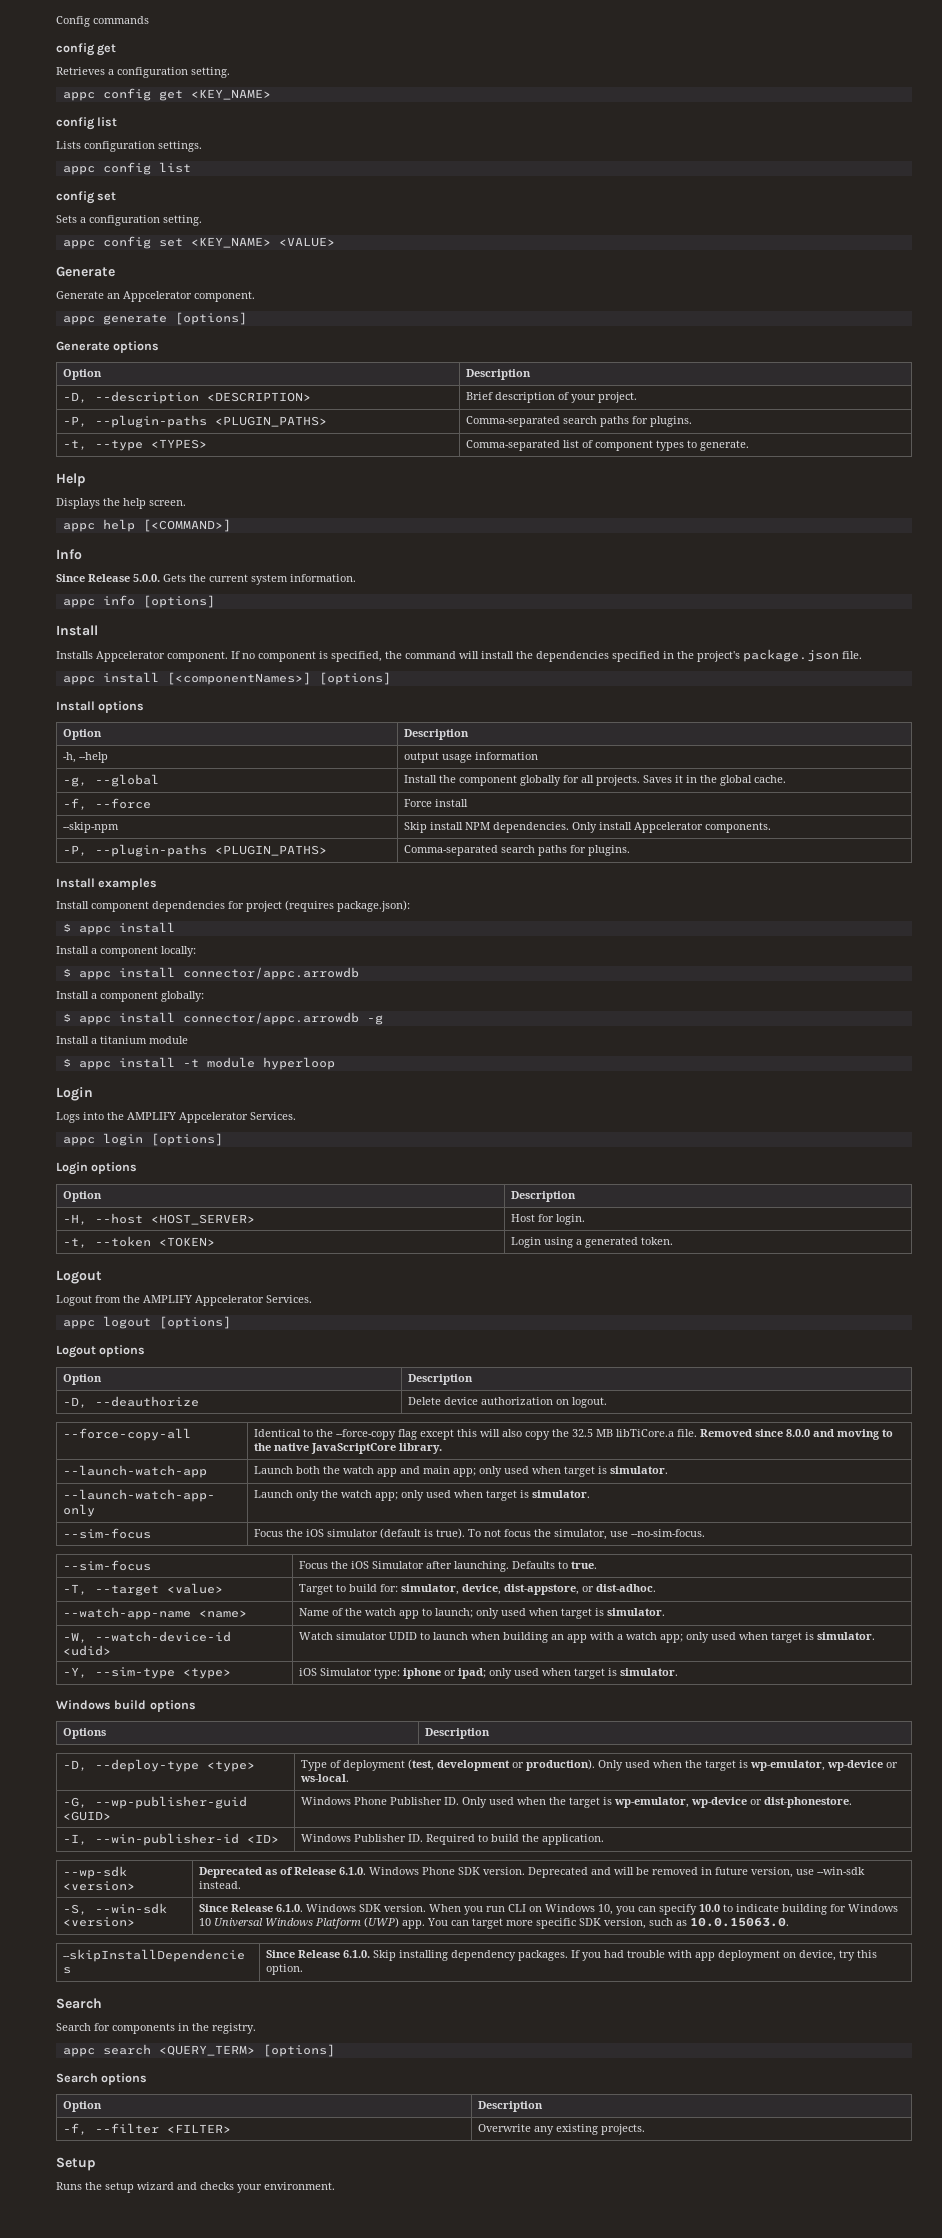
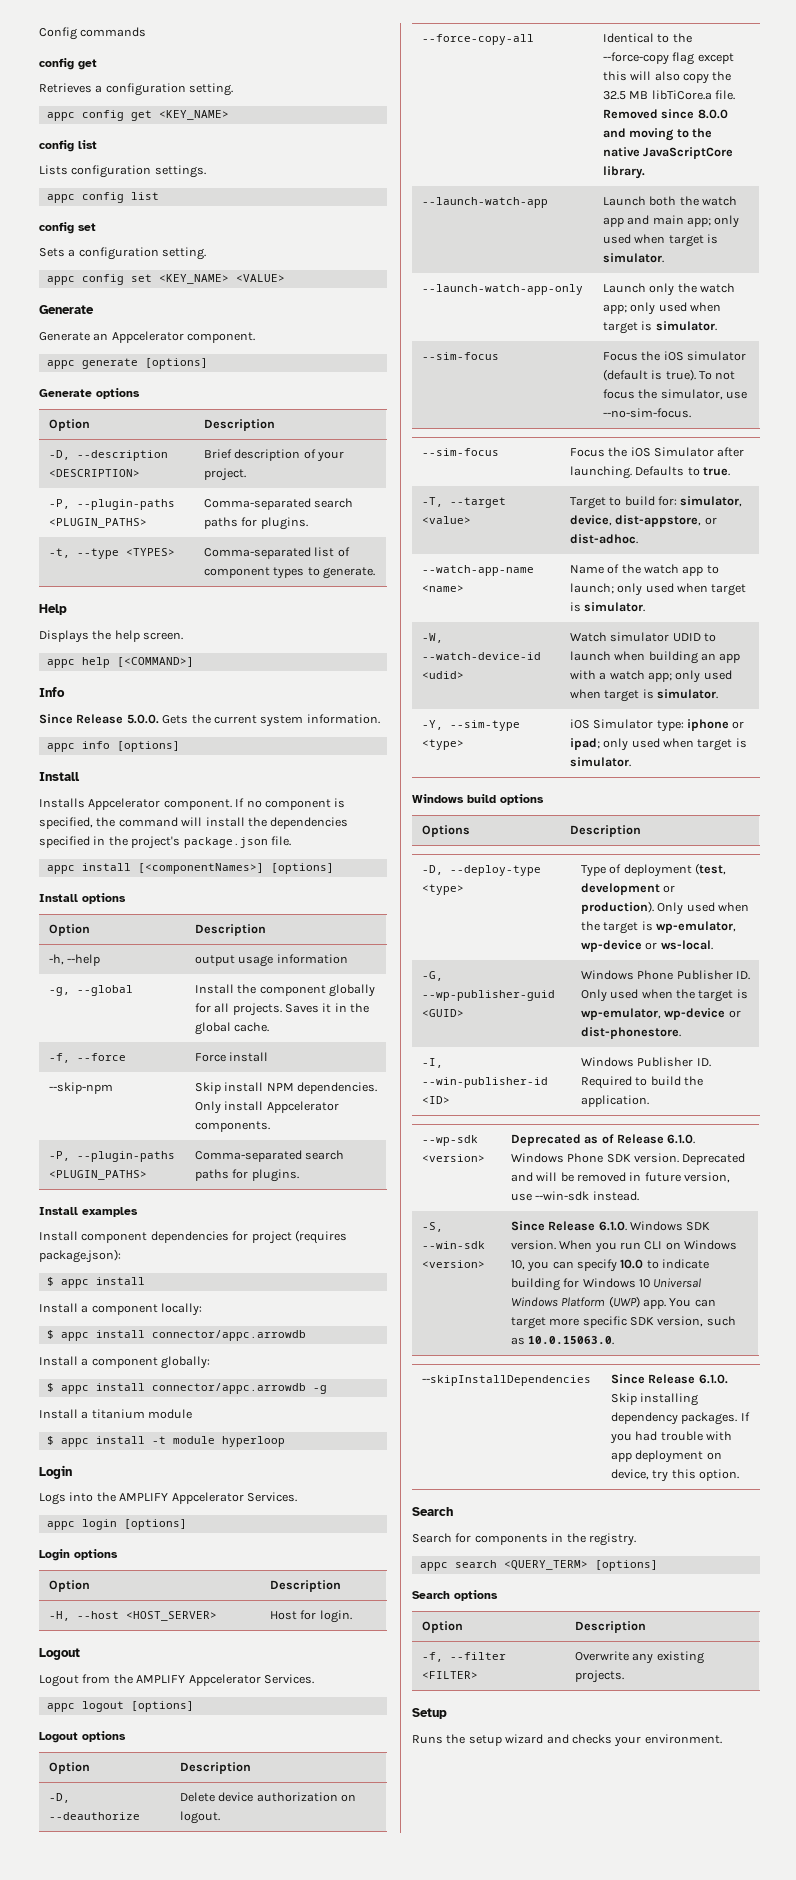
[63,1236,216,1248] [511,1237,674,1248] // -t, --token <TOKEN> | Login using a generated token. -> (352, 1616) none

